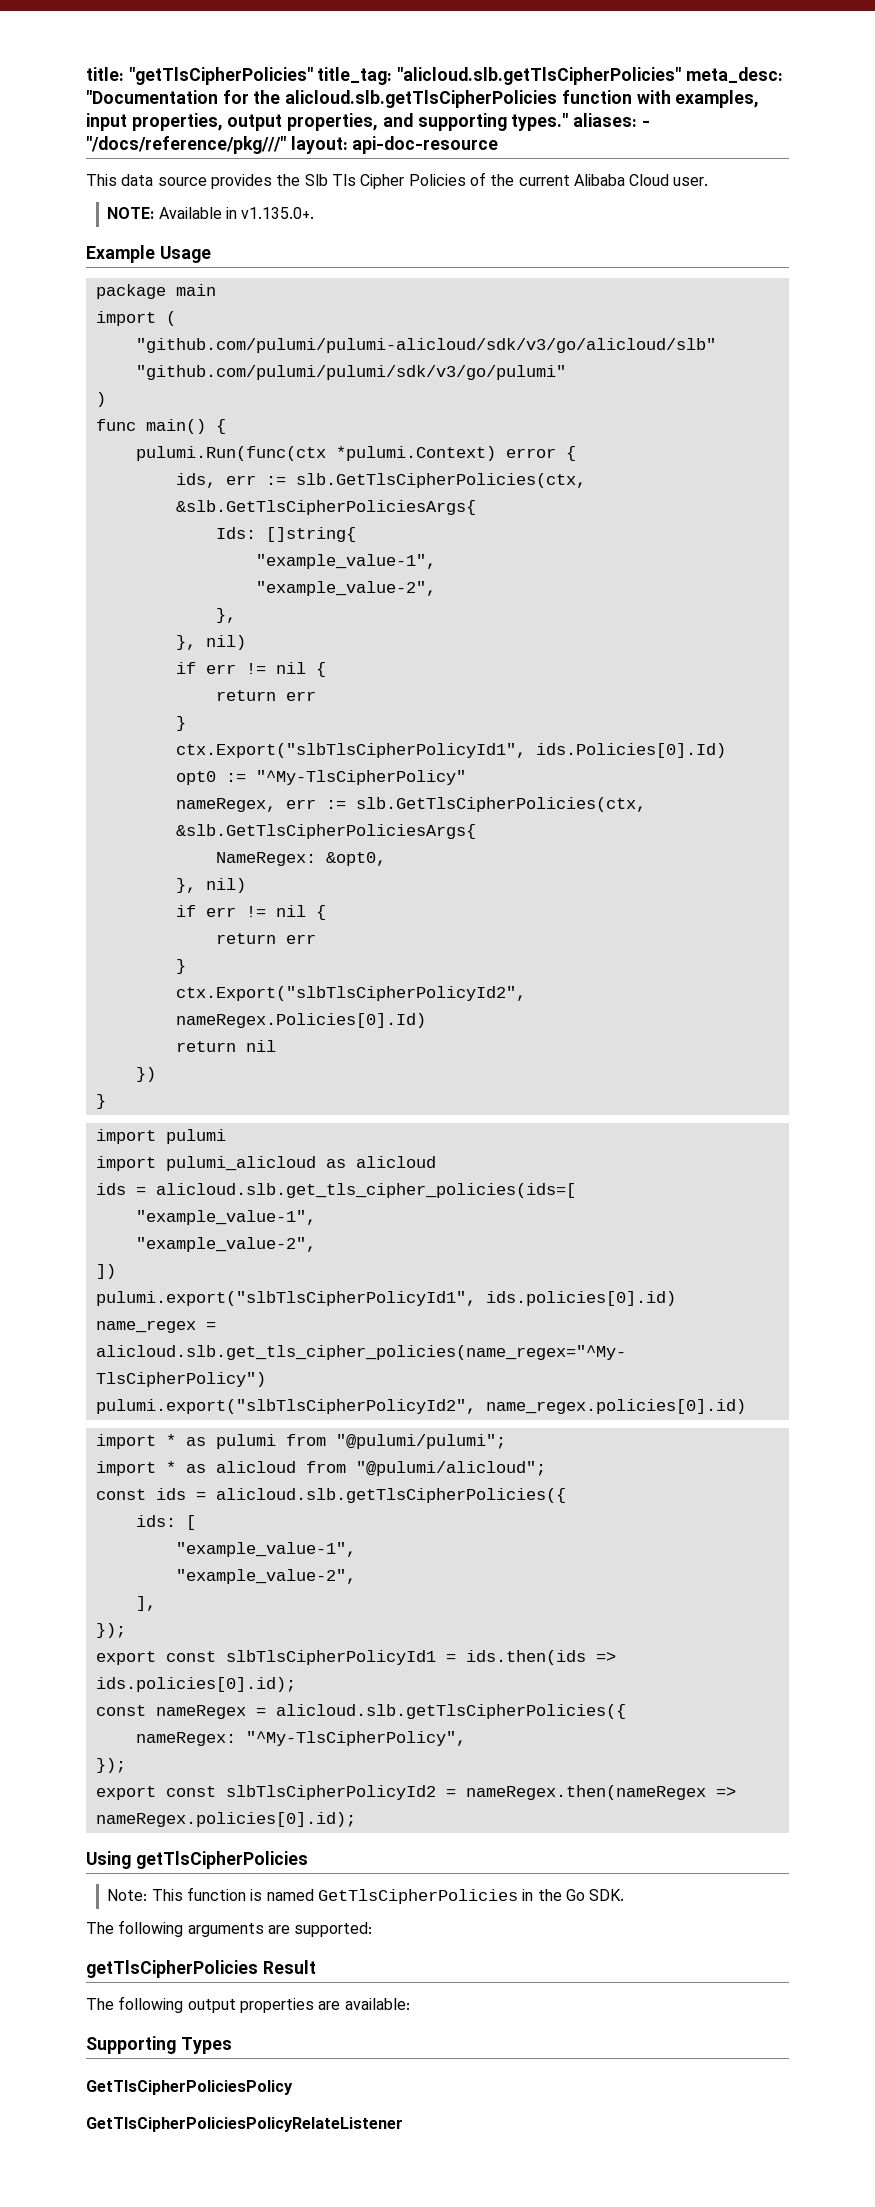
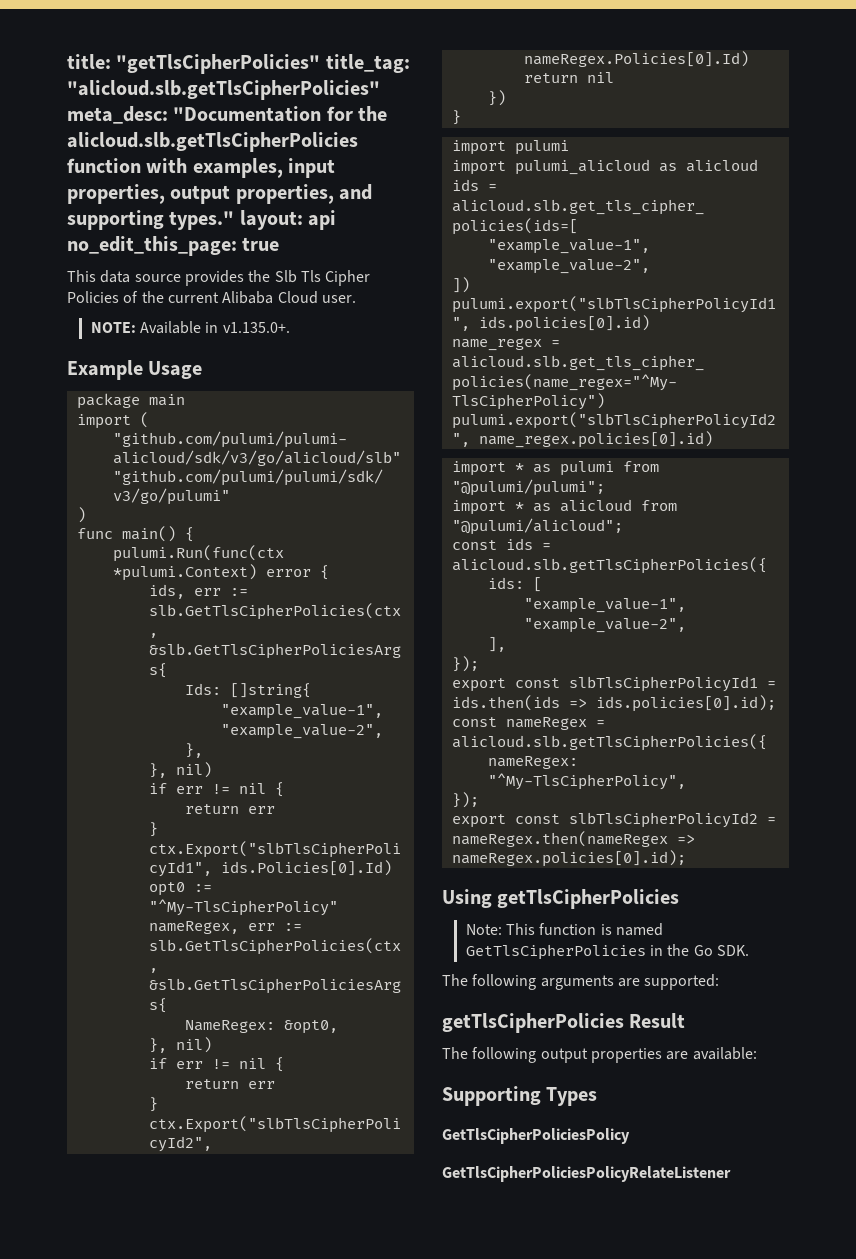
[573,113,650,127] [86,136,499,154] aliases: - "/docs/reference/pkg///" layout: api-doc-resource -> [239,210,337,230] [67,236,280,256] layout: api no_edit_this_page: true

